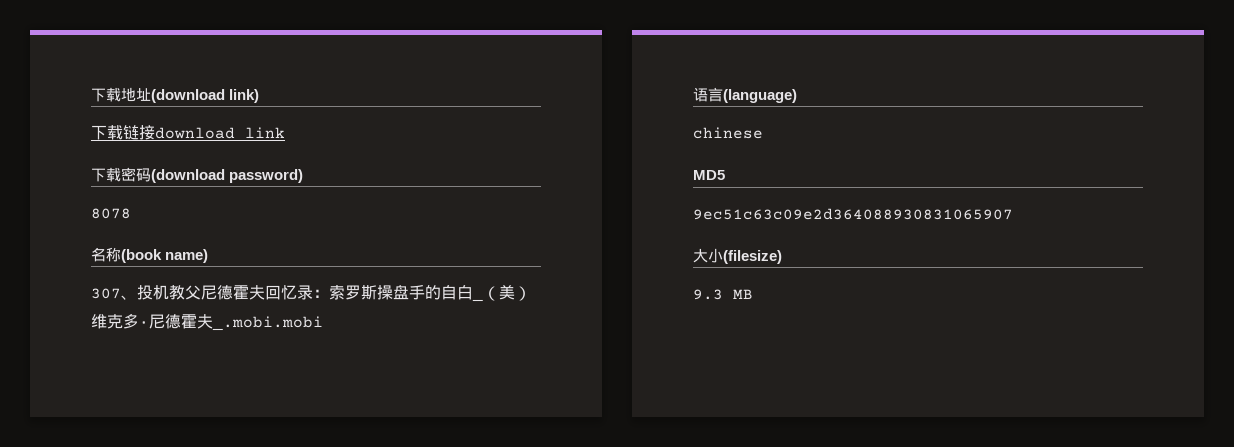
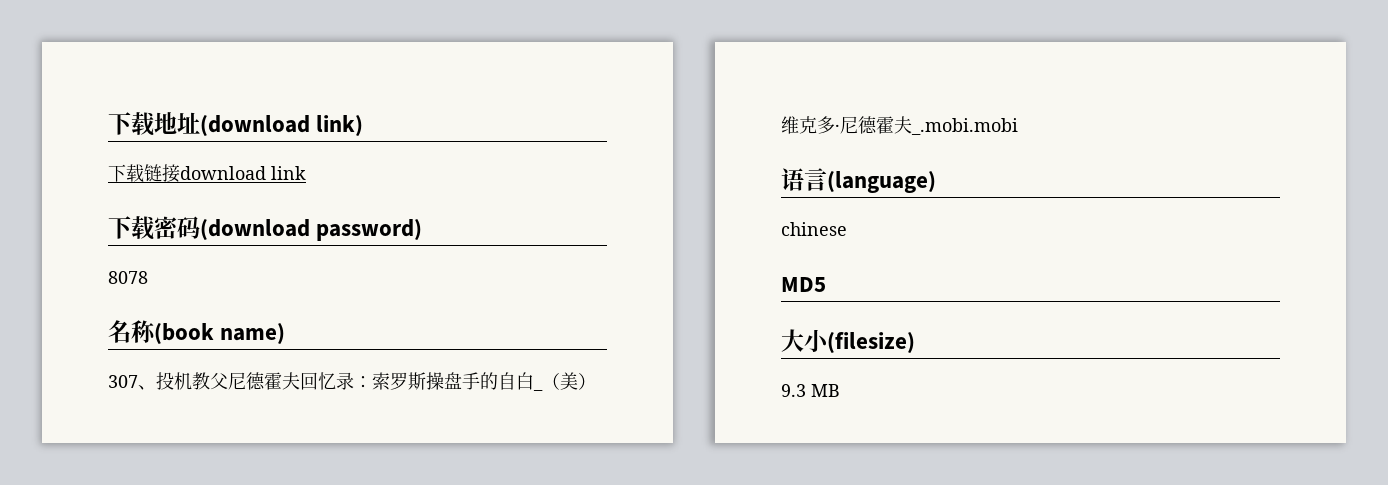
[693,208,1013,220] // 9ec51c63c09e2d364088930831065907 -> (826, 284) none

